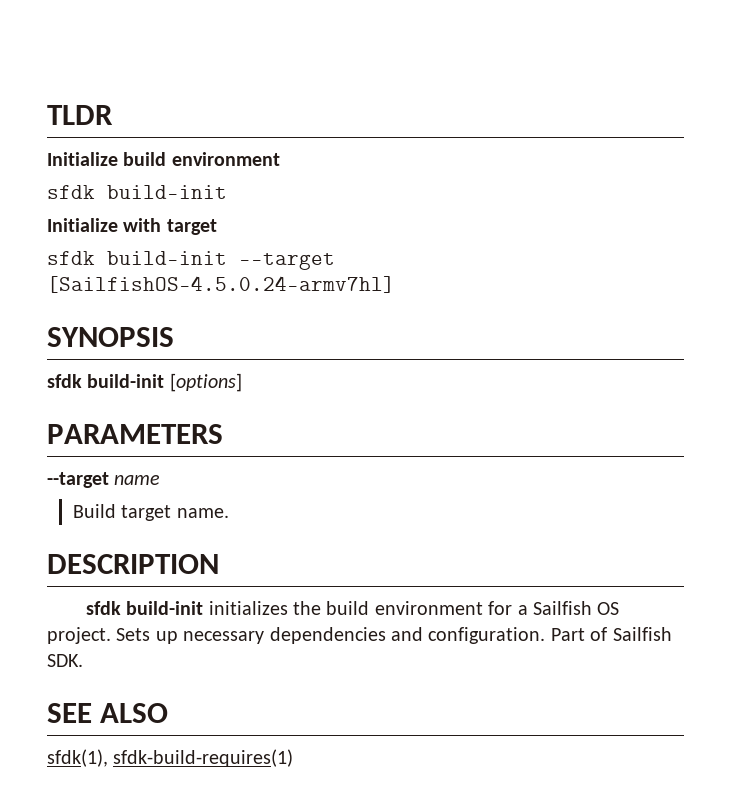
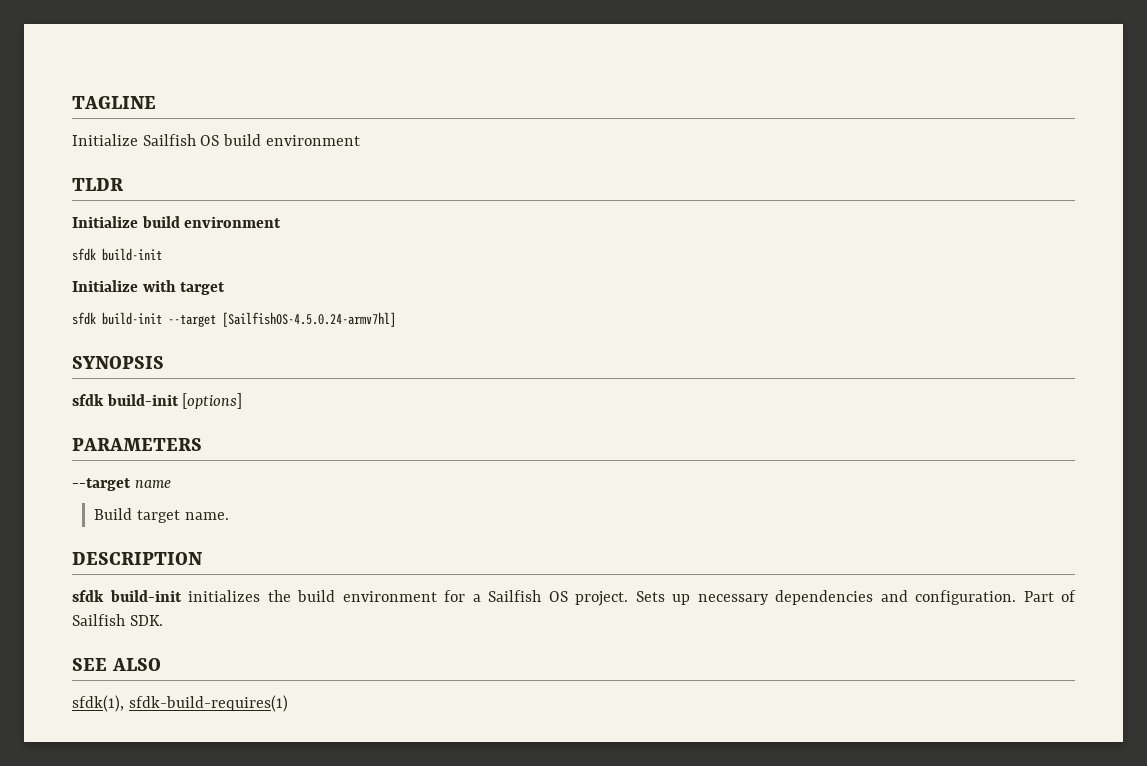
(47, 115) none -> [72,96,156,109] [72,134,360,146] TAGLINE // Initialize Sailfish OS build environment //

